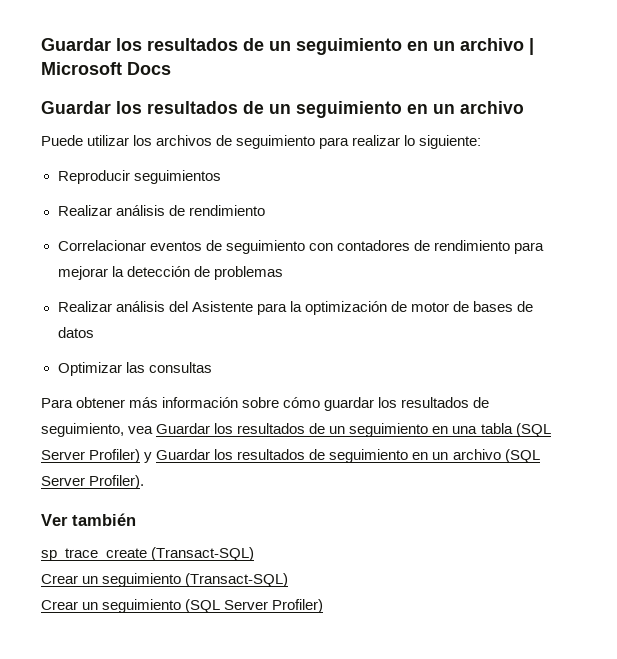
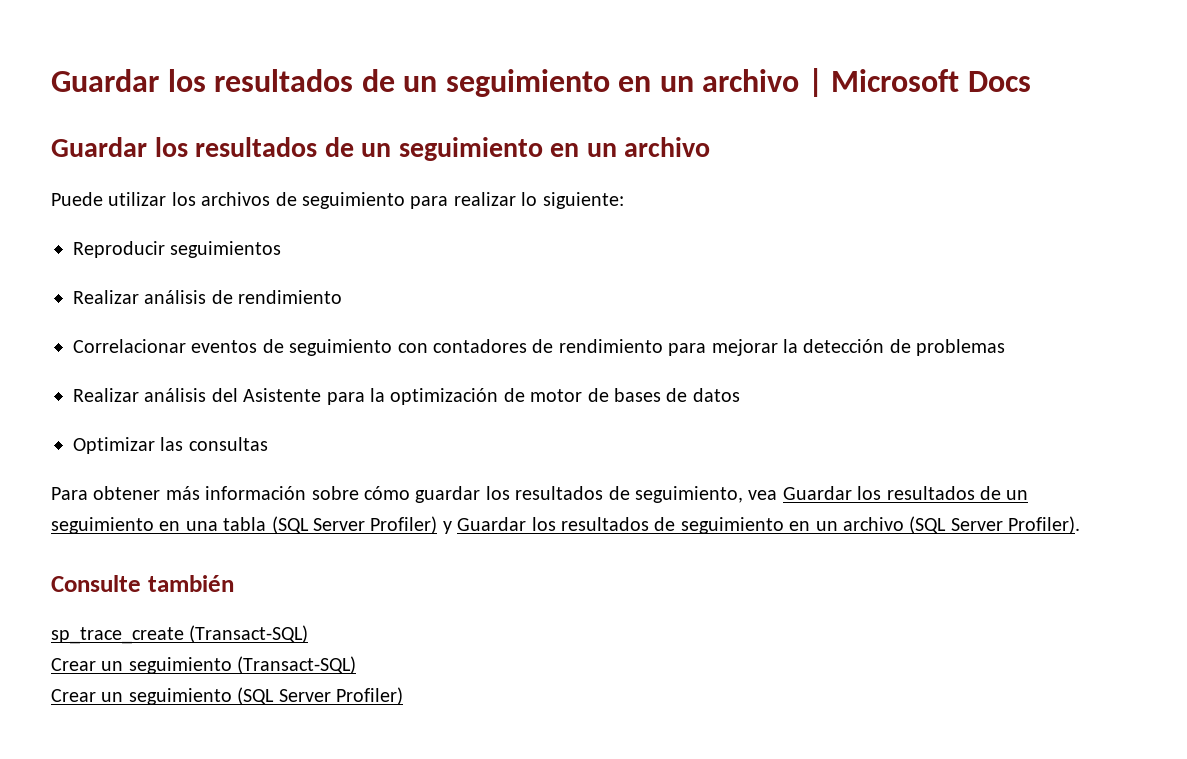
[41,514,68,526] Ver -> [51,575,141,592] Consulte

